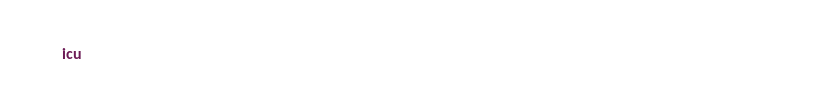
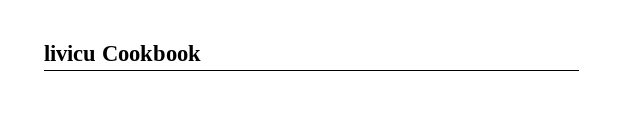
[62,48,82,59] icu -> [44,45,202,61] livicu Cookbook

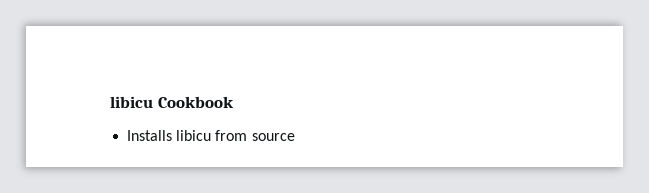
[44,45,96,61] livicu -> [110,96,153,108] libicu
(202, 53) none -> [127,130,295,141] // Installs libicu from source

